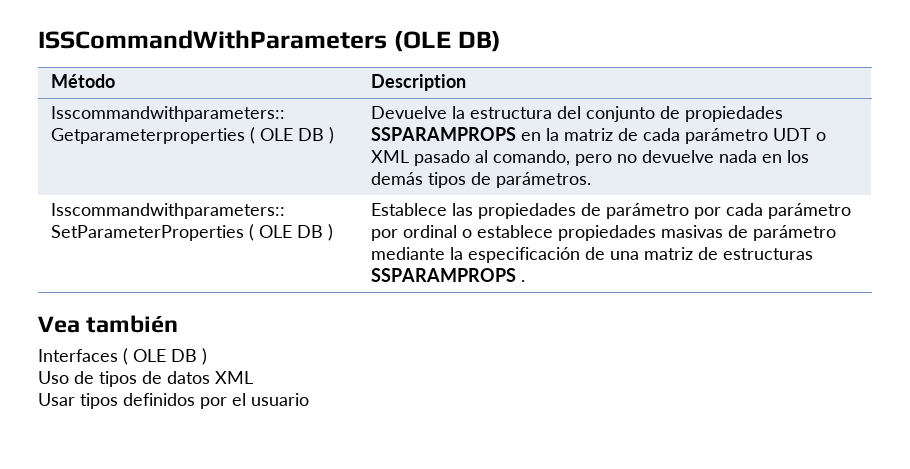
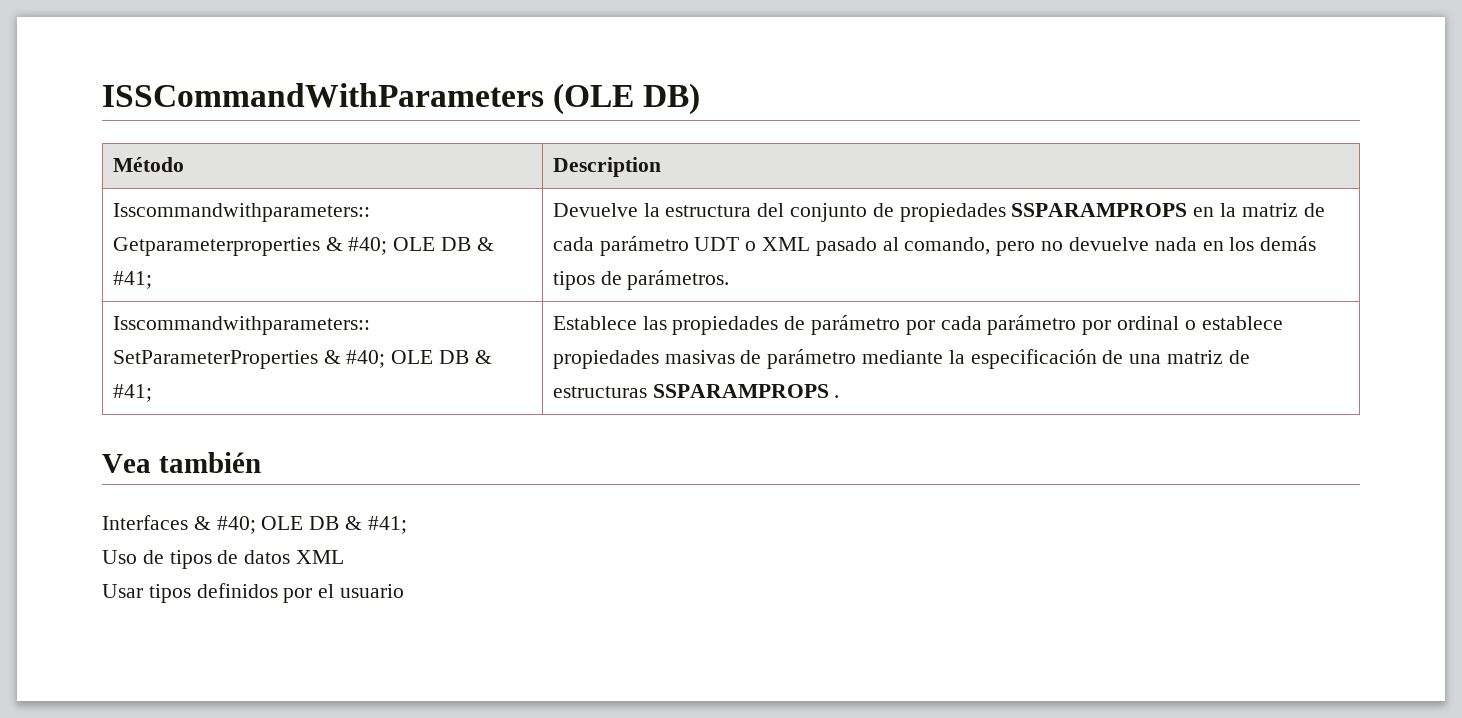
[249,127,334,144] ( OLE DB ) -> [325,237,494,255] [112,271,152,289] & #40; OLE DB & #41;
[248,224,333,241] ( OLE DB ) -> [323,350,492,368] [112,384,152,402] & #40; OLE DB & #41;
[123,348,207,365] ( OLE DB ) -> [193,516,407,534] & #40; OLE DB & #41;

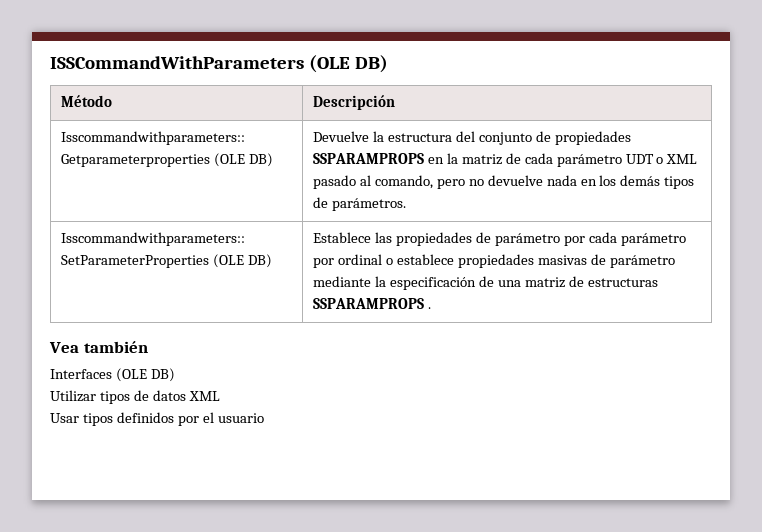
[552,157,661,177] Description -> [313,95,396,110] Descripción
[325,237,494,255] [112,271,152,289] & #40; OLE DB & #41; -> [214,153,273,167] (OLE DB)
[323,350,492,368] [112,384,152,402] & #40; OLE DB & #41; -> [213,254,272,268] (OLE DB)
[193,516,407,534] [102,550,164,564] & #40; OLE DB & #41; // Uso de -> [115,368,175,382] [50,390,96,402] (OLE DB) // Utilizar

